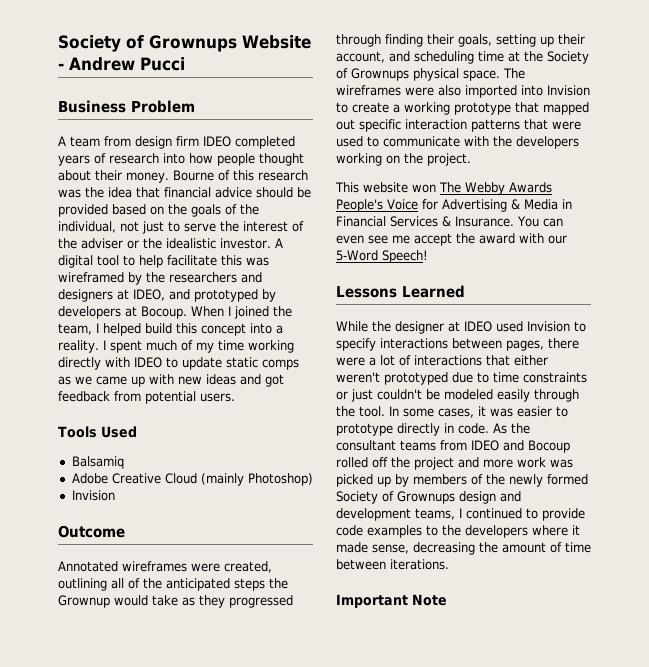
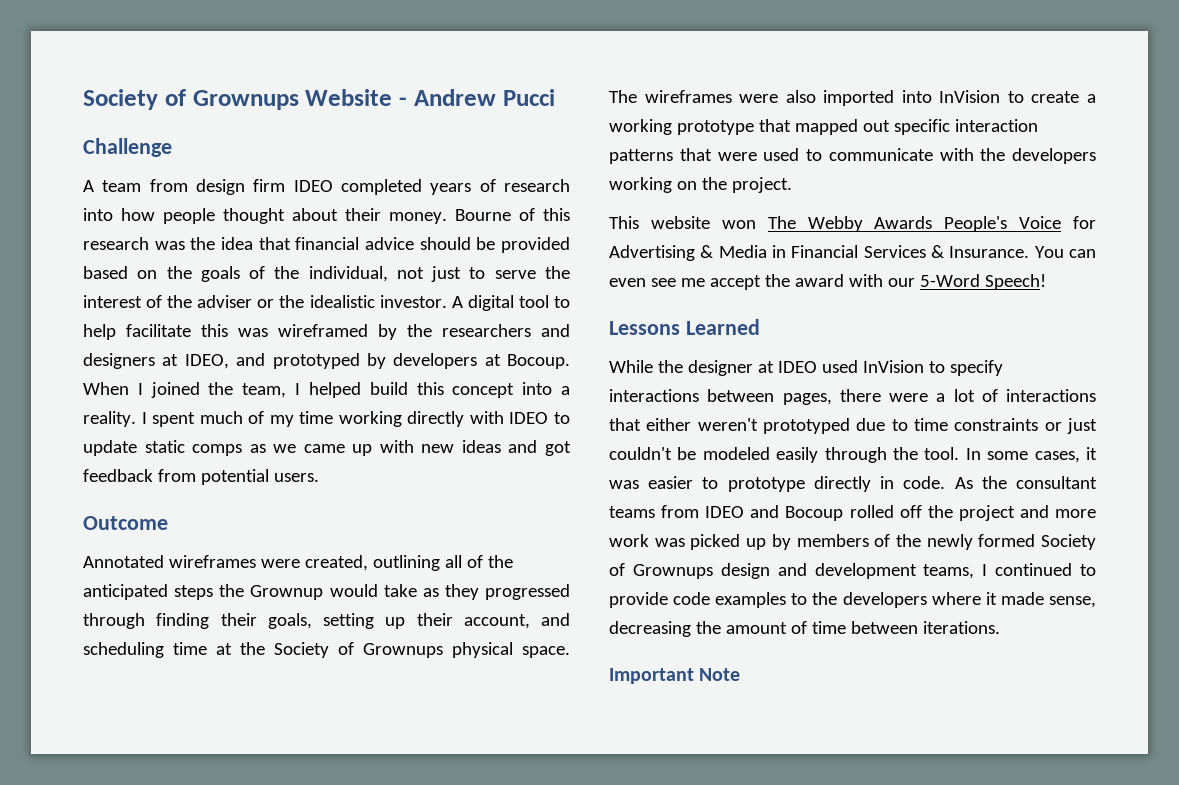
[58,100,195,113] Business Problem -> [83,138,172,157] Challenge
[58,426,137,438] [71,456,124,469] [71,473,313,486] [71,490,115,501] // Tools Used // Balsamiq // Adobe Creative Cloud (mainly Photoshop) // Invision -> (319, 477) none
[547,85,590,96] Invision -> [939,90,1001,103] InVision
[527,321,570,332] Invision -> [862,360,924,373] InVision

